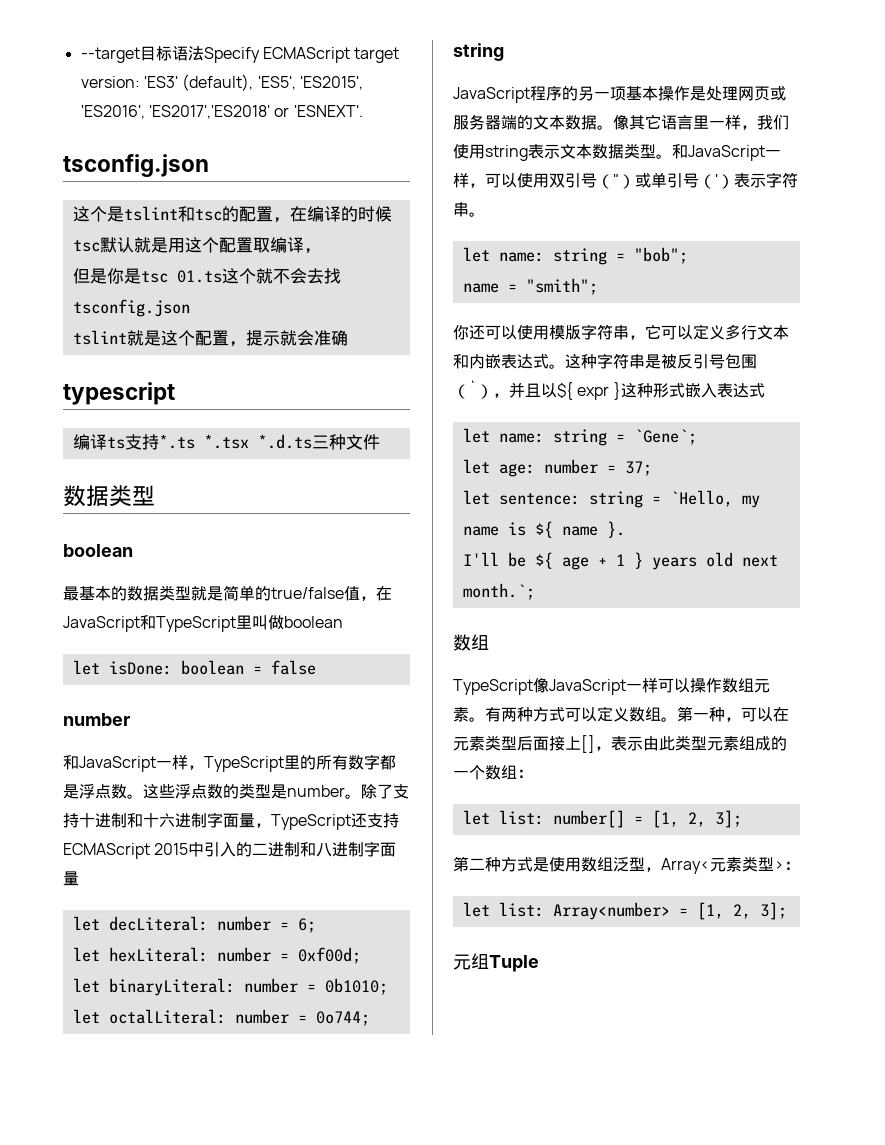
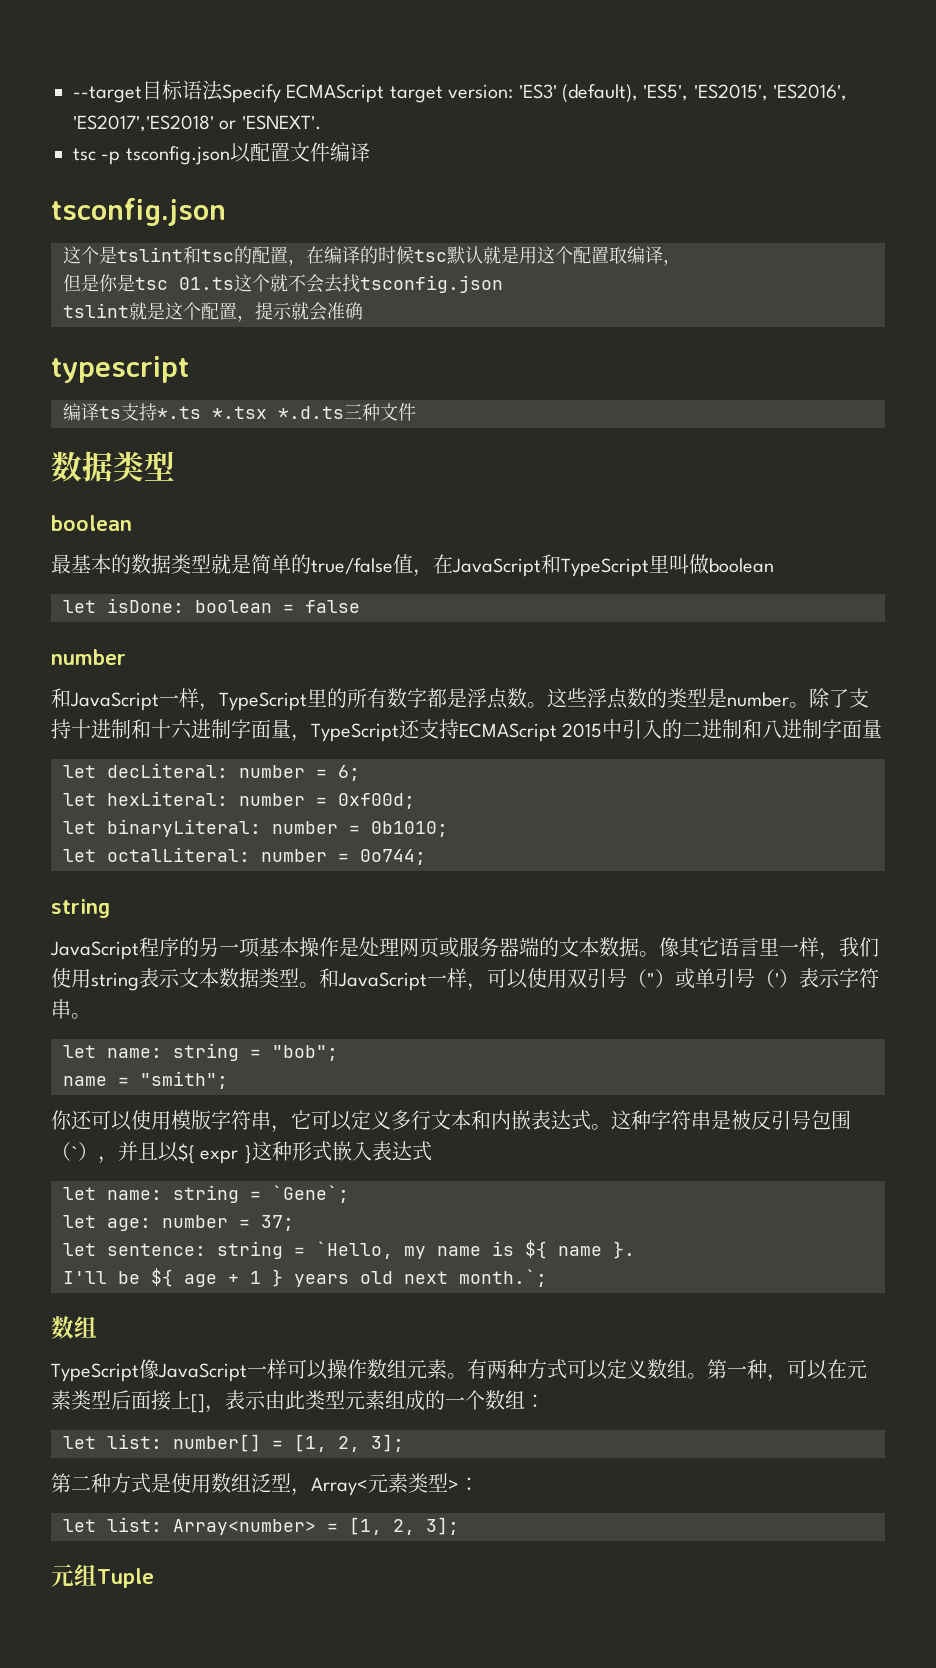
(363, 111) none -> [73,142,370,165] // tsc -p tsconfig.json以配置文件编译

